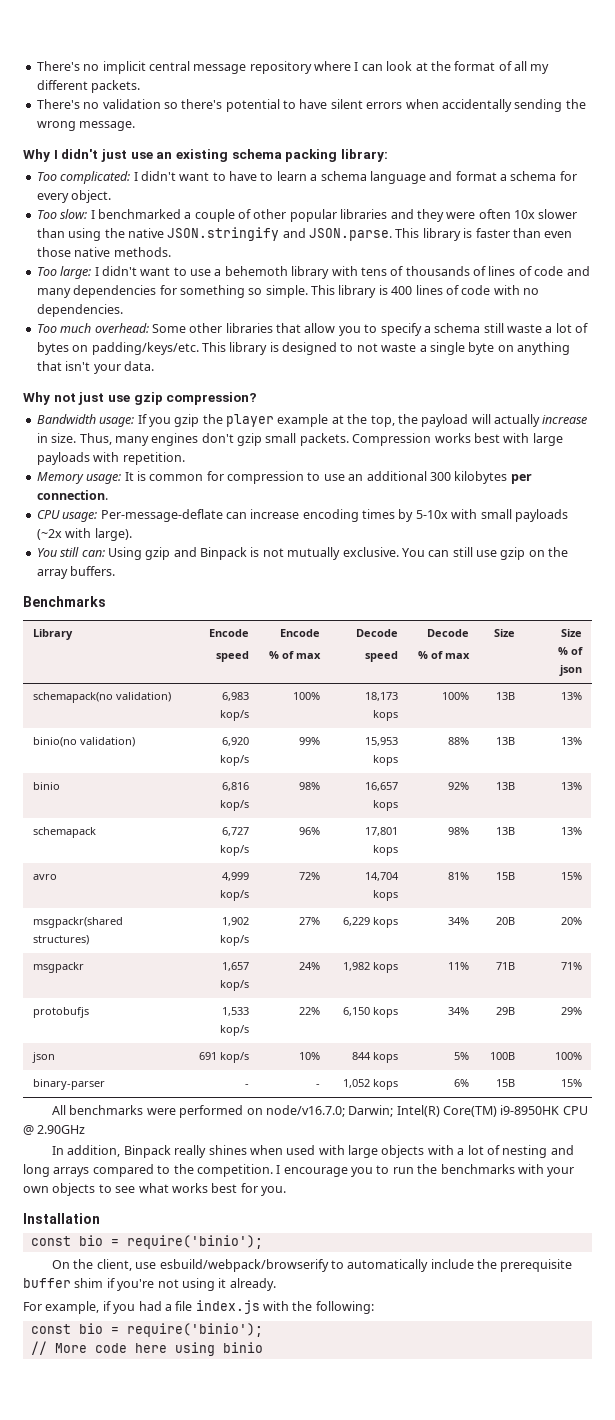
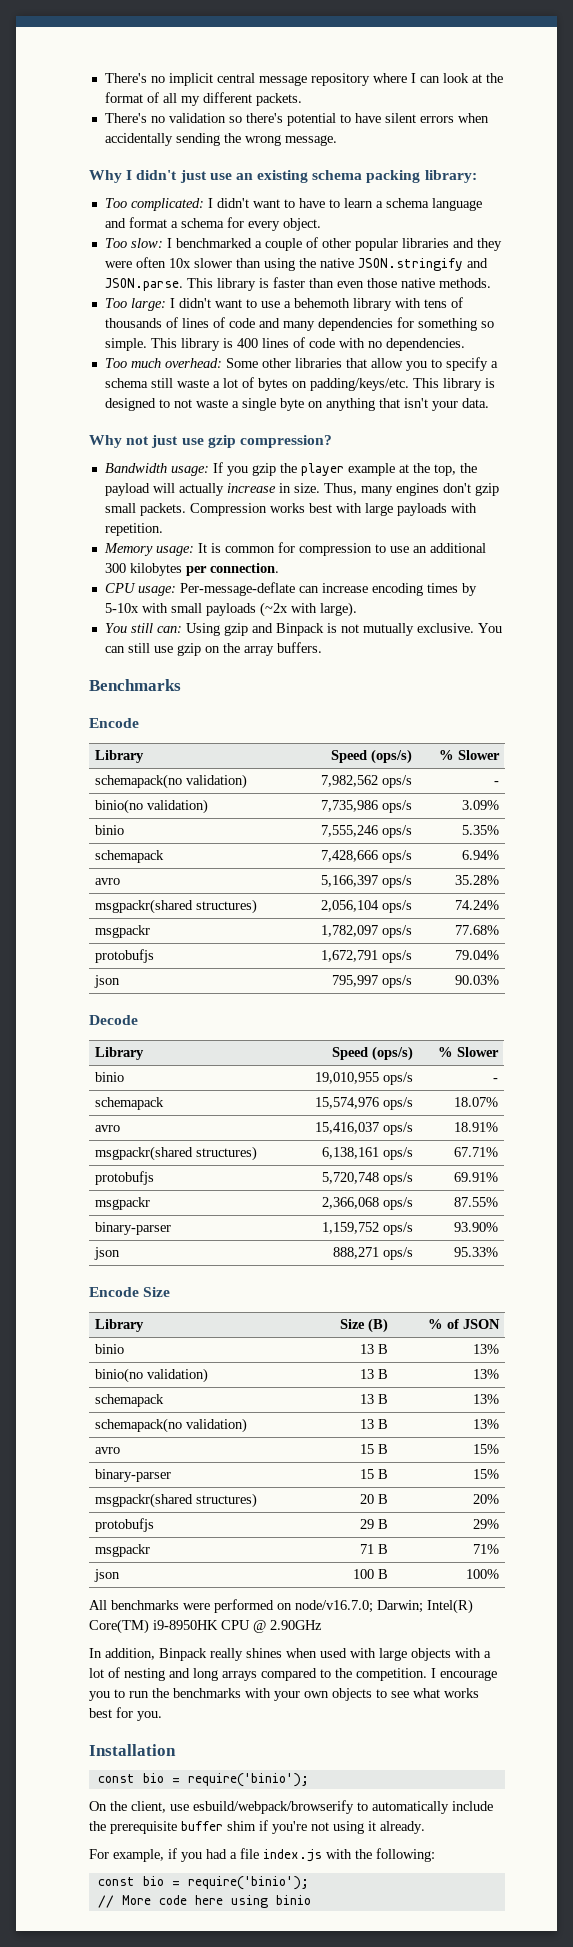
[32,629,73,640] [209,629,250,637] [216,651,250,662] [280,629,321,637] [269,651,322,659] [356,629,399,637] [365,651,399,662] [427,629,470,637] [418,651,471,659] [494,629,516,637] [561,629,583,637] [558,647,584,655] [559,665,583,676] [32,692,171,703] [222,692,250,701] [220,710,250,721] [293,692,321,700] [365,692,399,701] [373,710,399,721] [442,692,470,700] [496,692,516,700] [561,692,583,700] [32,737,135,747] [222,737,250,746] [220,755,250,766] [299,737,321,745] [365,737,399,746] [373,755,399,766] [448,737,470,745] [496,737,516,745] [561,737,583,745] [32,782,60,790] [222,782,250,791] [220,800,250,811] [299,782,321,790] [365,782,399,791] [373,800,399,811] [448,782,470,790] [496,782,516,790] [561,782,583,790] [32,827,96,838] [222,827,250,836] [220,845,250,856] [299,827,321,835] [365,827,399,836] [373,845,399,856] [448,827,470,835] [496,827,516,835] [561,827,583,835] [32,874,57,880] [222,872,250,881] [220,890,250,901] [299,872,321,880] [365,872,400,881] [373,890,399,901] [448,872,470,880] [496,872,516,880] [561,872,583,880] [32,917,123,928] [32,935,89,945] [222,917,250,926] [220,935,250,946] [299,917,321,925] [343,917,399,928] [448,917,470,925] [496,917,516,925] [561,917,583,925] [32,962,84,973] [222,962,250,971] [220,980,250,991] [299,962,321,970] [343,962,399,973] [448,962,470,970] [496,962,516,970] [561,962,583,970] [32,1007,89,1018] [222,1007,250,1016] [220,1025,250,1036] [299,1007,321,1015] [343,1007,399,1018] [448,1007,470,1015] [496,1007,516,1015] [561,1007,583,1015] [31,1052,55,1063] [199,1052,250,1063] [299,1052,321,1060] [352,1052,399,1063] [454,1052,470,1060] [490,1052,516,1060] [555,1052,583,1060] [32,1079,105,1090] [245,1084,250,1087] [316,1084,321,1087] [343,1079,399,1090] [454,1079,470,1087] [496,1079,516,1087] [561,1079,583,1087] // Library | Encode // speed | Encode // % of max | Decode // speed | Decode // % of max | Size | Size // % of json // schemapack(no validation) | 6,983 kop/s | 100% | 18,173 kops | 100% | 13B | 13% // binio(no validation) | 6,920 kop/s | 99% | 15,953 kops | 88% | 13B | 13% // binio | 6,816 kop/s | 98% | 16,657 kops | 92% | 13B | 13% // schemapack | 6,727 kop/s | 96% | 17,801 kops | 98% | 13B | 13% // avro | 4,999 kop/s | 72% | 14,704 kops | 81% | 15B | 15% // msgpackr(shared structures) | 1,902 kop/s | 27% | 6,229 kops | 34% | 20B | 20% // msgpackr | 1,657 kop/s | 24% | 1,982 kops | 11% | 71B | 71% // protobufjs | 1,533 kop/s | 22% | 6,150 kops | 34% | 29B | 29% // json | 691 kop/s | 10% | 844 kops | 5% | 100B | 100% // binary-parser | - | - | 1,052 kops | 6% | 15B | 15% -> [89,718,139,728] [95,750,145,763] [330,749,412,764] [438,750,500,760] [95,774,248,789] [320,775,412,788] [493,781,499,785] [95,799,209,814] [320,800,412,813] [461,800,499,810] [95,825,125,835] [320,825,412,838] [461,825,499,835] [95,850,165,863] [320,850,412,863] [461,850,499,860] [95,878,121,885] [320,875,412,888] [454,875,499,885] [95,899,258,914] [320,900,412,913] [454,900,499,910] [95,925,151,938] [320,925,412,938] [454,925,499,935] [95,949,155,963] [320,950,412,963] [454,950,499,960] [94,975,121,988] [331,975,412,988] [454,975,499,985] [89,1015,138,1025] [95,1047,145,1060] [331,1046,413,1061] [437,1047,499,1057] [95,1072,125,1082] [314,1072,413,1085] [492,1078,498,1082] [95,1097,165,1110] [314,1097,413,1110] [453,1097,498,1107] [95,1125,121,1132] [314,1122,413,1135] [453,1122,498,1132] [95,1146,258,1161] [321,1147,413,1160] [453,1147,498,1157] [95,1171,155,1185] [321,1172,413,1185] [453,1172,498,1182] [95,1197,151,1210] [321,1197,413,1210] [453,1197,498,1207] [95,1222,172,1235] [321,1222,413,1235] [453,1222,498,1232] [94,1247,121,1260] [332,1247,413,1260] [453,1247,498,1257] [89,1287,171,1297] [95,1319,145,1332] [339,1318,388,1333] [427,1319,500,1329] [95,1344,125,1354] [359,1344,388,1354] [472,1344,499,1354] [95,1368,209,1383] [359,1369,388,1379] [472,1369,499,1379] [95,1394,165,1407] [359,1394,388,1404] [472,1394,499,1404] [95,1418,248,1433] [359,1419,388,1429] [472,1419,499,1429] [95,1447,121,1454] [359,1444,388,1454] [472,1444,499,1454] [95,1469,172,1482] [359,1469,388,1479] [472,1469,499,1479] [95,1493,258,1508] [359,1494,388,1504] [472,1494,499,1504] [95,1518,155,1532] [359,1519,388,1529] [472,1519,499,1529] [95,1544,151,1557] [359,1544,388,1554] [472,1544,499,1554] [94,1569,121,1582] [352,1569,388,1579] [465,1569,499,1579] // Encode // Library | Speed (ops/s) | % Slower // schemapack(no validation) | 7,982,562 ops/s | - // binio(no validation) | 7,735,986 ops/s | 3.09% // binio | 7,555,246 ops/s | 5.35% // schemapack | 7,428,666 ops/s | 6.94% // avro | 5,166,397 ops/s | 35.28% // msgpackr(shared structures) | 2,056,104 ops/s | 74.24% // msgpackr | 1,782,097 ops/s | 77.68% // protobufjs | 1,672,791 ops/s | 79.04% // json | 795,997 ops/s | 90.03% // Decode // Library | Speed (ops/s) | % Slower // binio | 19,010,955 ops/s | - // schemapack | 15,574,976 ops/s | 18.07% // avro | 15,416,037 ops/s | 18.91% // msgpackr(shared structures) | 6,138,161 ops/s | 67.71% // protobufjs | 5,720,748 ops/s | 69.91% // msgpackr | 2,366,068 ops/s | 87.55% // binary-parser | 1,159,752 ops/s | 93.90% // json | 888,271 ops/s | 95.33% // Encode Size // Library | Size (B) | % of JSON // binio | 13 B | 13% // binio(no validation) | 13 B | 13% // schemapack | 13 B | 13% // schemapack(no validation) | 13 B | 13% // avro | 15 B | 15% // binary-parser | 15 B | 15% // msgpackr(shared structures) | 20 B | 20% // protobufjs | 29 B | 29% // msgpackr | 71 B | 71% // json | 100 B | 100%

